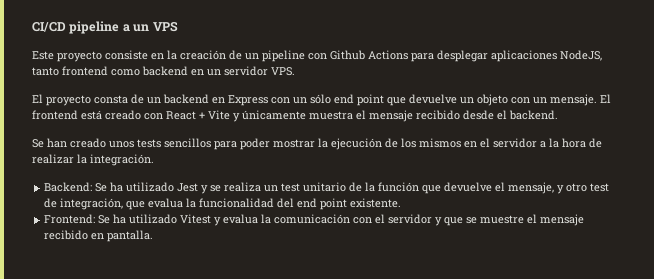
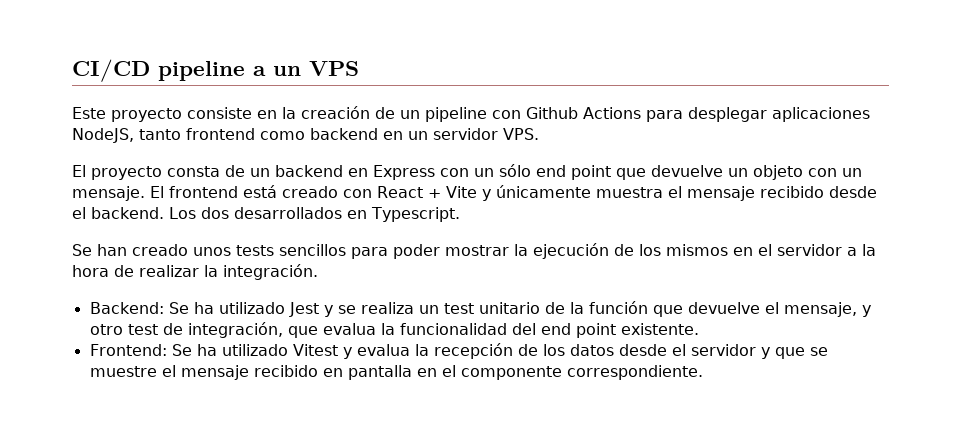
(558, 115) none -> [169,207,460,222] Los dos desarrollados en Typescript.
[274,214,373,224] comunicación con -> [433,343,667,359] recepción de los datos desde
[107,230,154,242] pantalla. -> [347,365,703,380] pantalla en el componente correspondiente.

